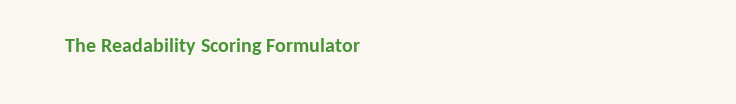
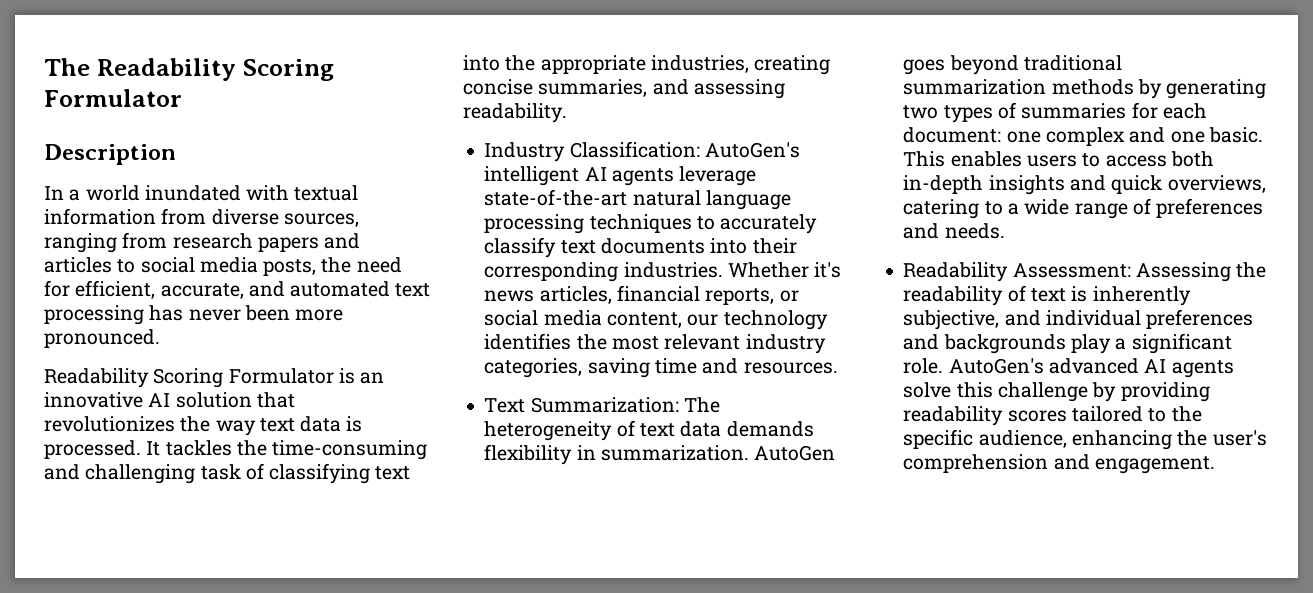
(361, 45) none -> [44,144,176,165] [44,185,359,201] [44,208,359,227] [44,232,361,253] [44,257,402,276] [44,280,431,299] [44,305,344,325] [44,329,160,348] [44,368,385,388] [44,392,295,408] [44,416,363,436] [44,440,428,460] [44,463,411,484] [463,55,831,75] [463,79,785,99] [463,103,567,123] [484,141,800,162] [484,166,757,186] [484,189,791,210] [484,214,818,234] [484,237,797,258] [484,262,842,282] [484,285,799,305] [484,310,828,330] [484,333,826,354] [484,358,838,378] [484,397,720,413] [484,420,814,441] [484,444,836,465] [903,55,1122,75] [903,79,1267,99] [903,102,1207,123] [903,127,1263,146] [903,151,1214,167] [903,175,1266,195] [903,198,1264,219] [903,223,1005,239] [903,262,1267,282] [903,285,1191,306] [903,309,1254,330] [903,333,1232,354] [903,358,1234,378] [903,382,1210,402] [903,406,1202,426] [903,429,1267,450] [903,454,1215,474] // Description // In a world inundated with textual information from diverse sources, ranging from research papers and articles to social media posts, the need for efficient, accurate, and automated text processing has never been more pronounced. // Readability Scoring Formulator is an innovative AI solution that revolutionizes the way text data is processed. It tackles the time-consuming and challenging task of classifying text into the appropriate industries, creating concise summaries, and assessing readability. // Industry Classification: AutoGen's intelligent AI agents leverage state-of-the-art natural language processing techniques to accurately classify text documents into their corresponding industries. Whether it's news articles, financial reports, or social media content, our technology identifies the most relevant industry categories, saving time and resources. // Text Summarization: The heterogeneity of text data demands flexibility in summarization. AutoGen goes beyond traditional summarization methods by generating two types of summaries for each document: one complex and one basic. This enables users to access both in-depth insights and quick overviews, catering to a wide range of preferences and needs. // Readability Assessment: Assessing the readability of text is inherently subjective, and individual preferences and backgrounds play a significant role. AutoGen's advanced AI agents solve this challenge by providing readability scores tailored to the specific audience, enhancing the user's comprehension and engagement.

